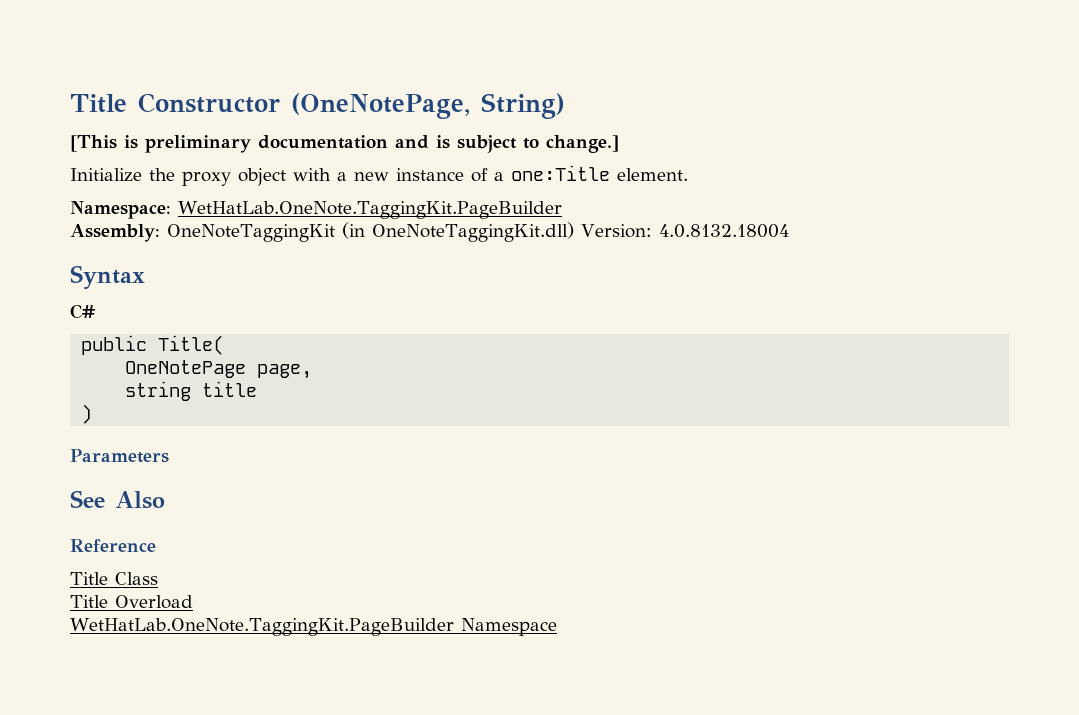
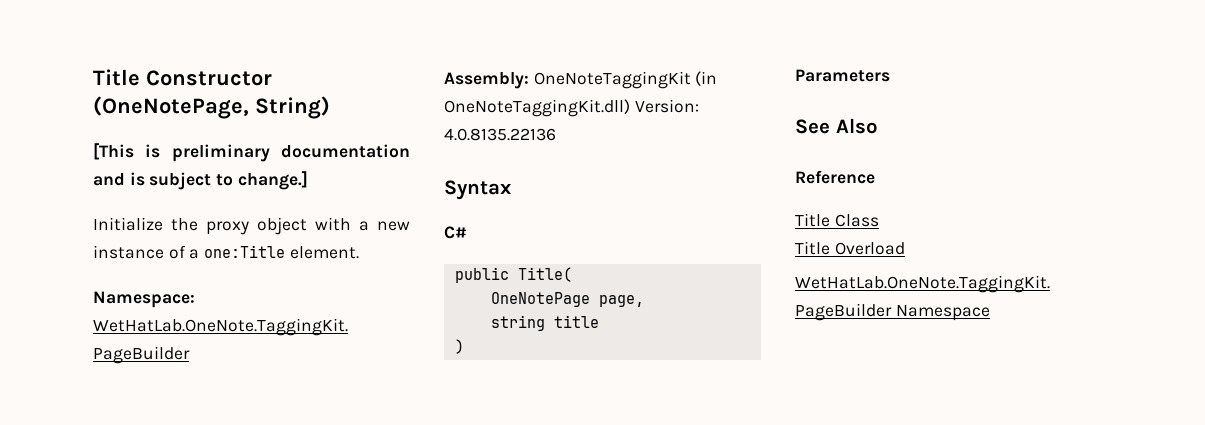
[658,224,789,238] 4.0.8132.18004 -> [444,128,556,141] 4.0.8135.22136

